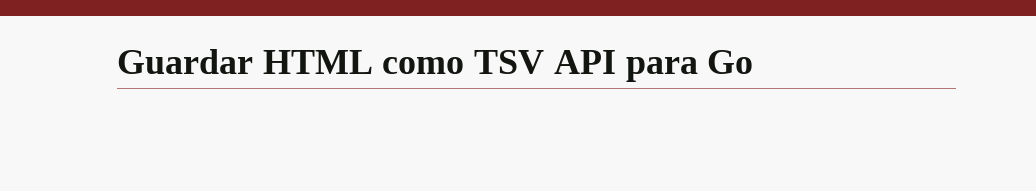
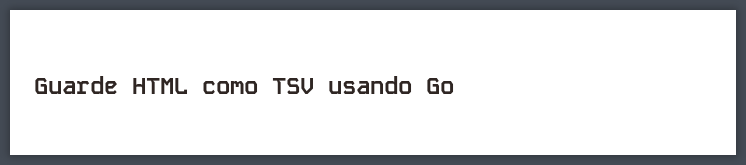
[117,49,253,74] Guardar -> [34,76,118,94] Guarde
[553,50,698,82] API para -> [328,76,412,94] usando

